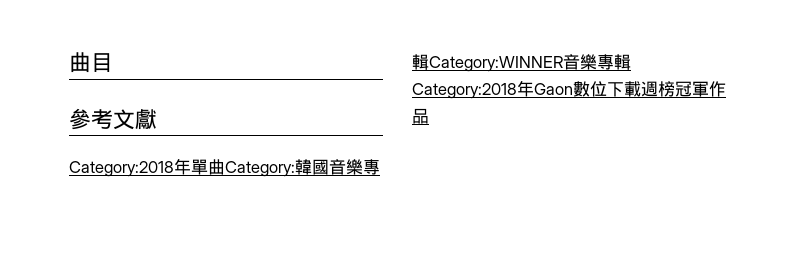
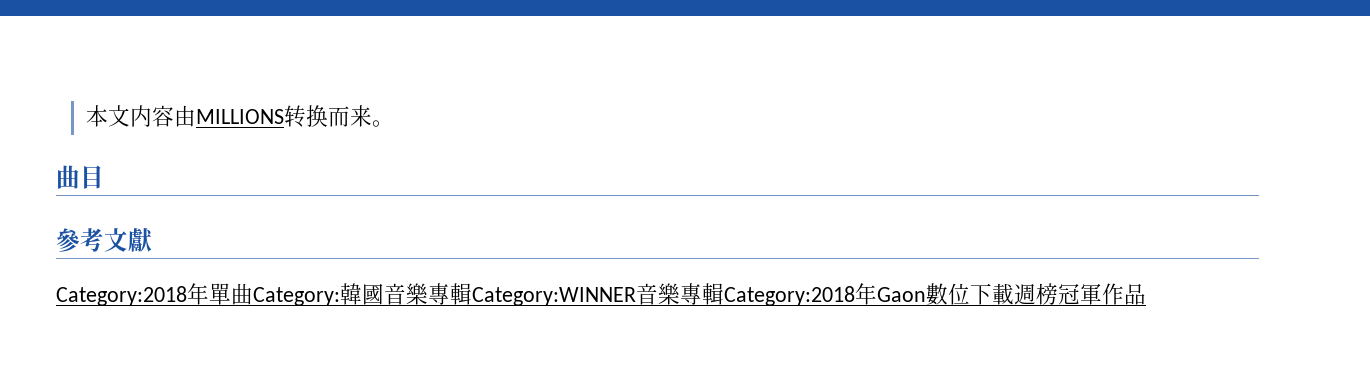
(69, 62) none -> [85,105,394,128] 本文内容由MILLIONS转换而来。 //

